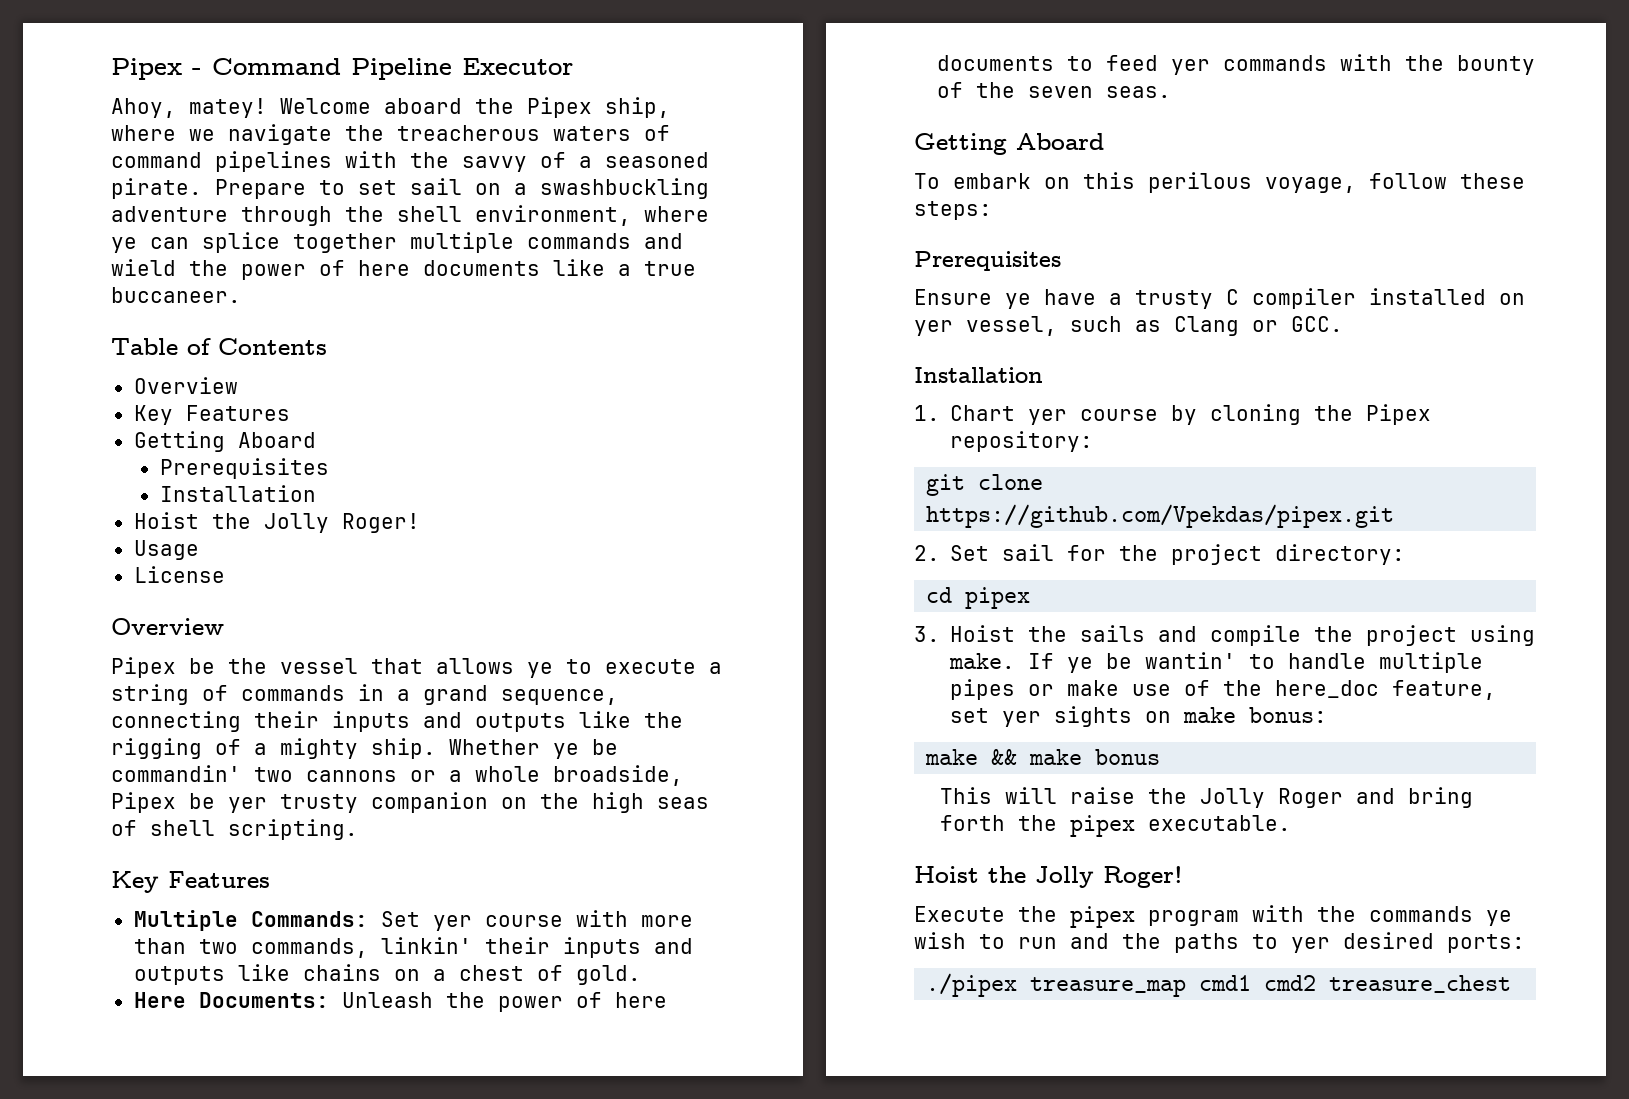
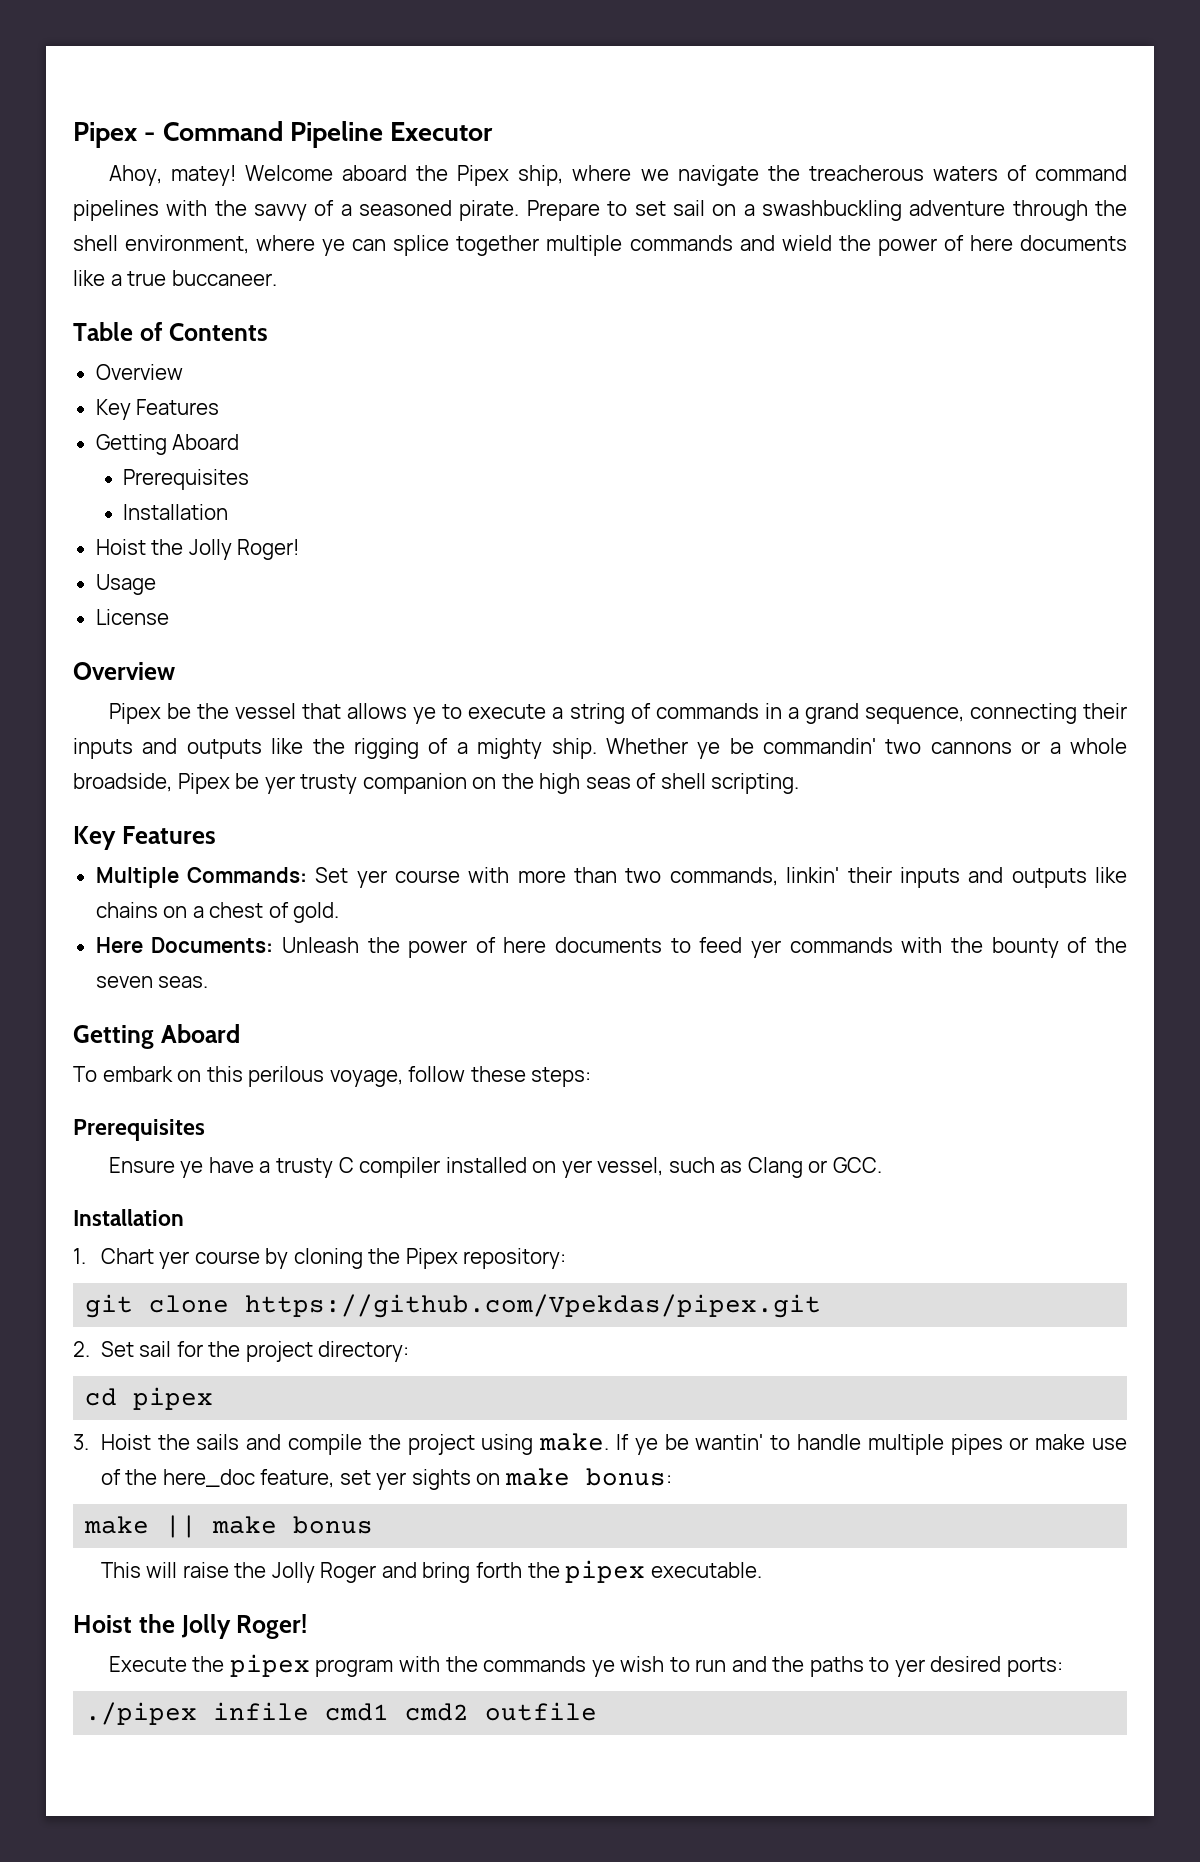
[991,749,1018,765] && -> [165,1515,198,1538] ||
[1030,977,1187,997] treasure_map -> [213,1702,310,1721] infile
[1329,975,1512,993] treasure_chest -> [485,1702,598,1721] outfile

